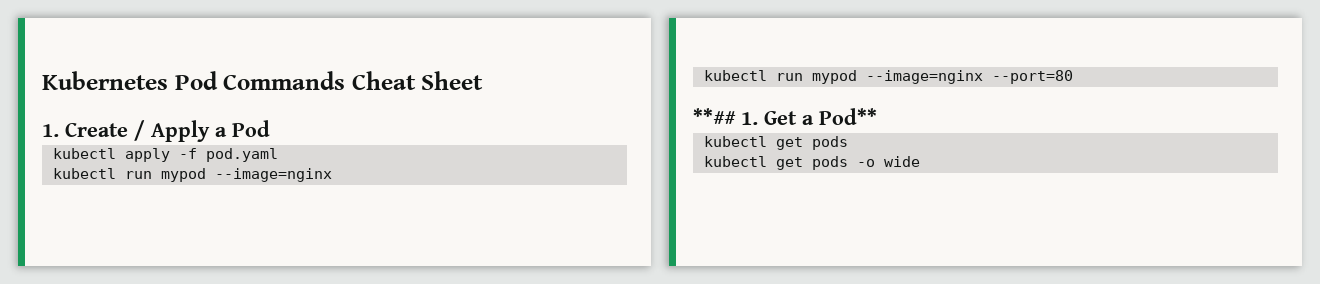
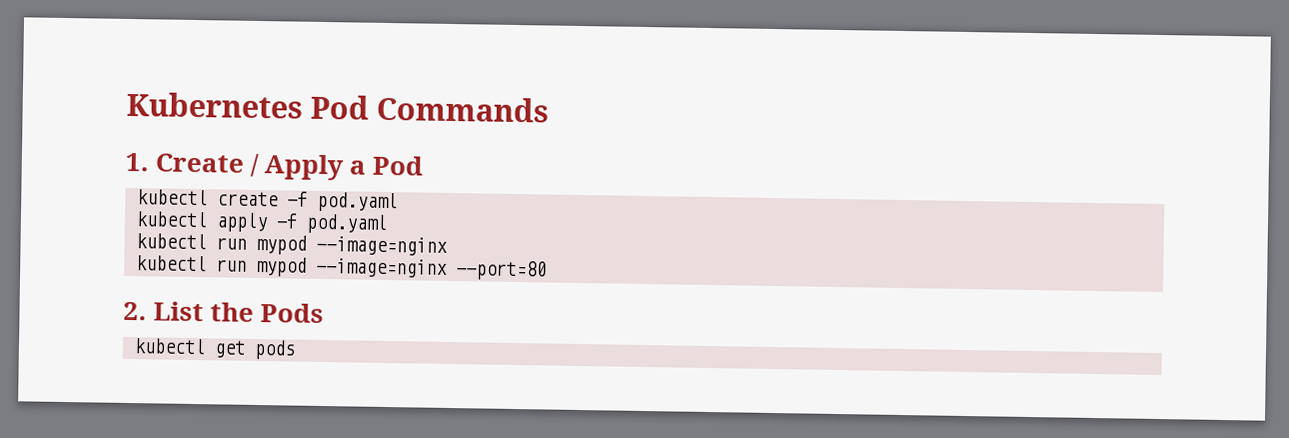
[351,71,484,90] Cheat Sheet -> (550, 109) none
(270, 128) none -> [136,189,398,213] // kubectl create -f pod.yaml
[693,108,877,125] [703,136,848,150] [703,156,920,170] **## 1. Get a Pod** // kubectl get pods // kubectl get pods -o wide -> [123,301,325,324] [133,338,296,360] 2. List the Pods // kubectl get pods

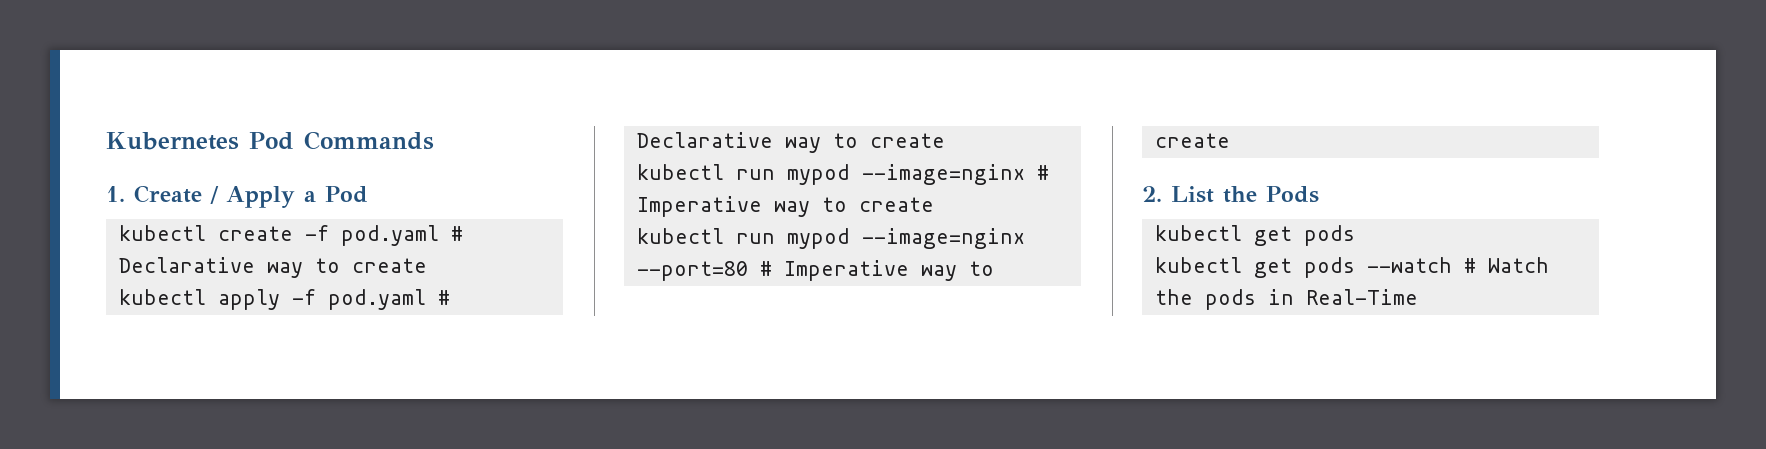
(398, 202) none -> [450,226,463,241] [118,257,427,278] # Declarative way to create
[135,233,448,256] // kubectl run mypod --image=nginx -> [437,290,450,305] [636,132,945,153] [636,164,1049,185] [636,196,934,217] # Declarative way to create // kubectl run mypod --image=nginx # Imperative way to create
(547, 270) none -> [759,260,994,281] [1154,133,1230,148] # Imperative way to create
(296, 349) none -> [1154,257,1549,278] [1154,289,1418,310] // kubectl get pods --watch # Watch the pods in Real-Time

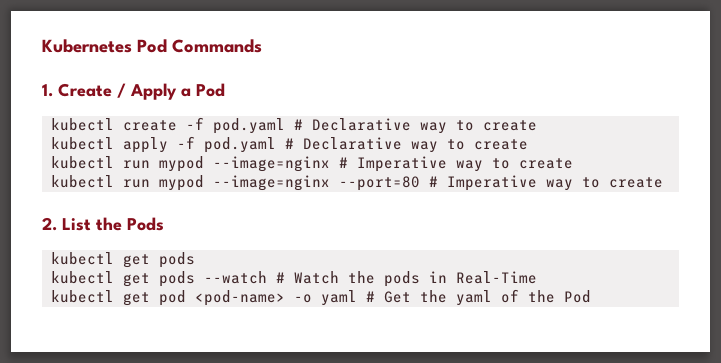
(1418, 297) none -> [51,289,591,306] // kubectl get pod <pod-name> -o yaml # Get the yaml of the Pod

